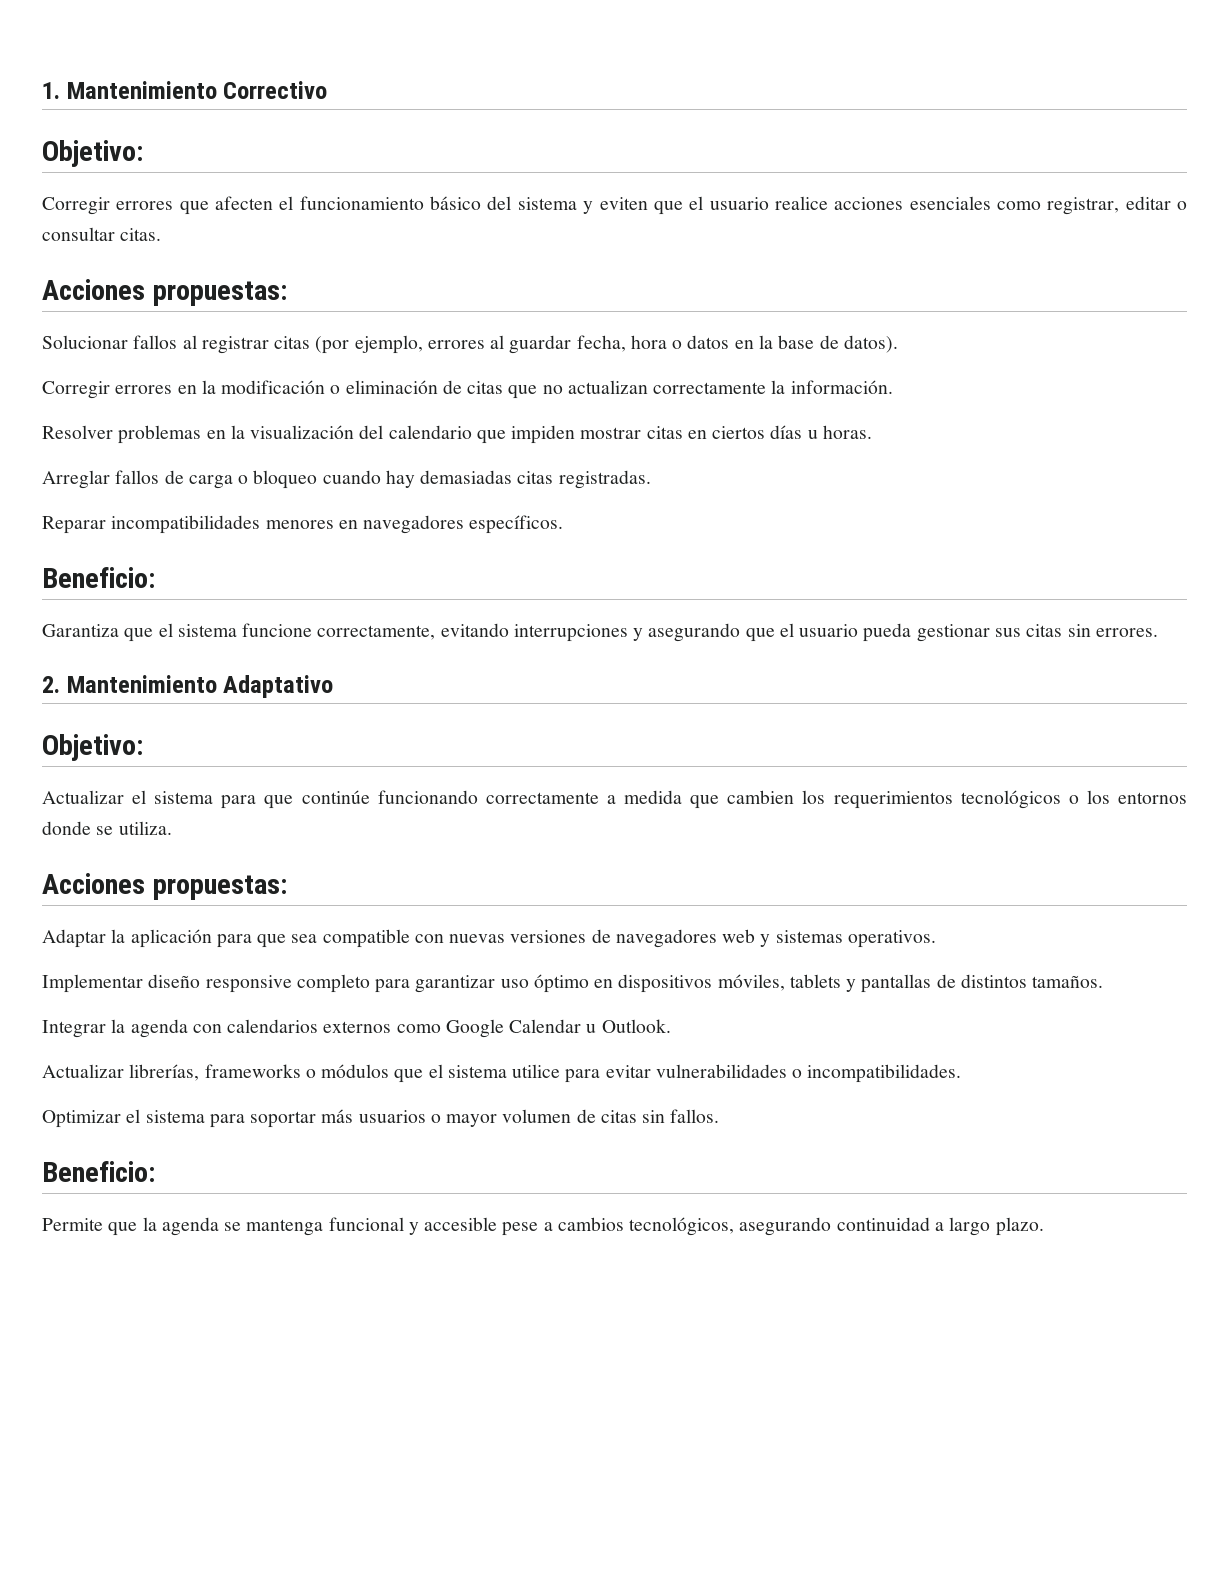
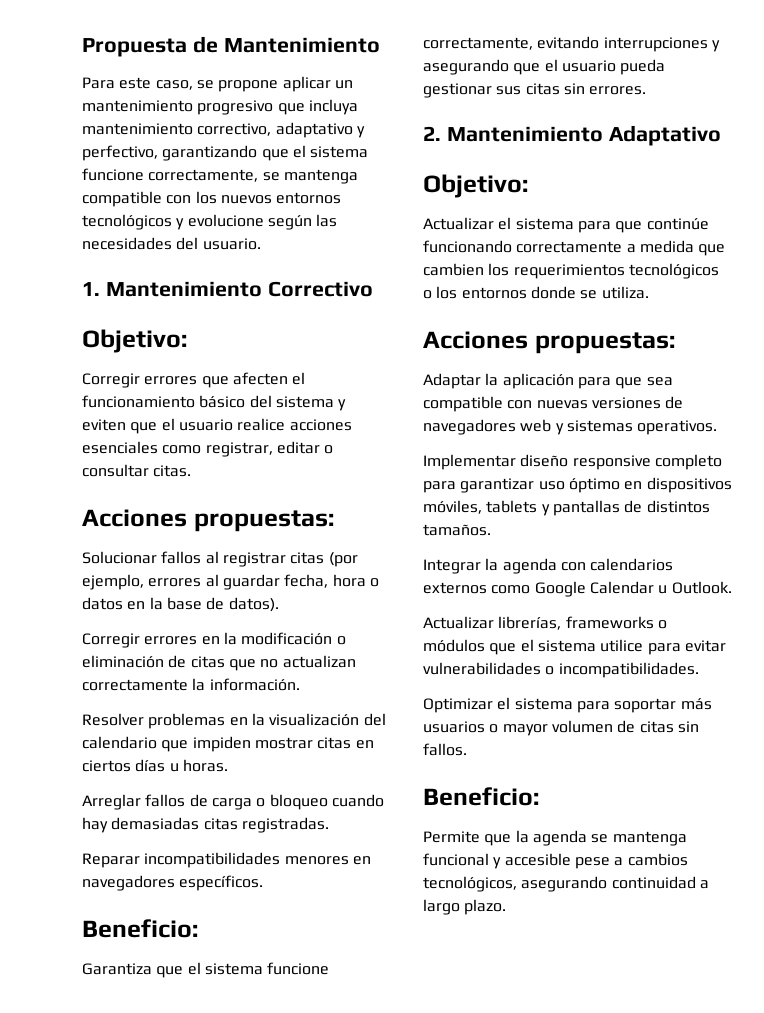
(42, 90) none -> [82,36,380,57] [82,76,353,92] [82,99,358,115] [82,122,365,138] [82,145,369,161] [82,168,358,184] [82,191,342,207] [82,214,338,230] [82,237,261,250] Propuesta de Mantenimiento // Para este caso, se propone aplicar un mantenimiento progresivo que incluya mantenimiento correctivo, adaptativo y perfectivo, garantizando que el sistema funcione correctamente, se mantenga compatible con los nuevos entornos tecnológicos y evolucione según las necesidades del usuario. //

